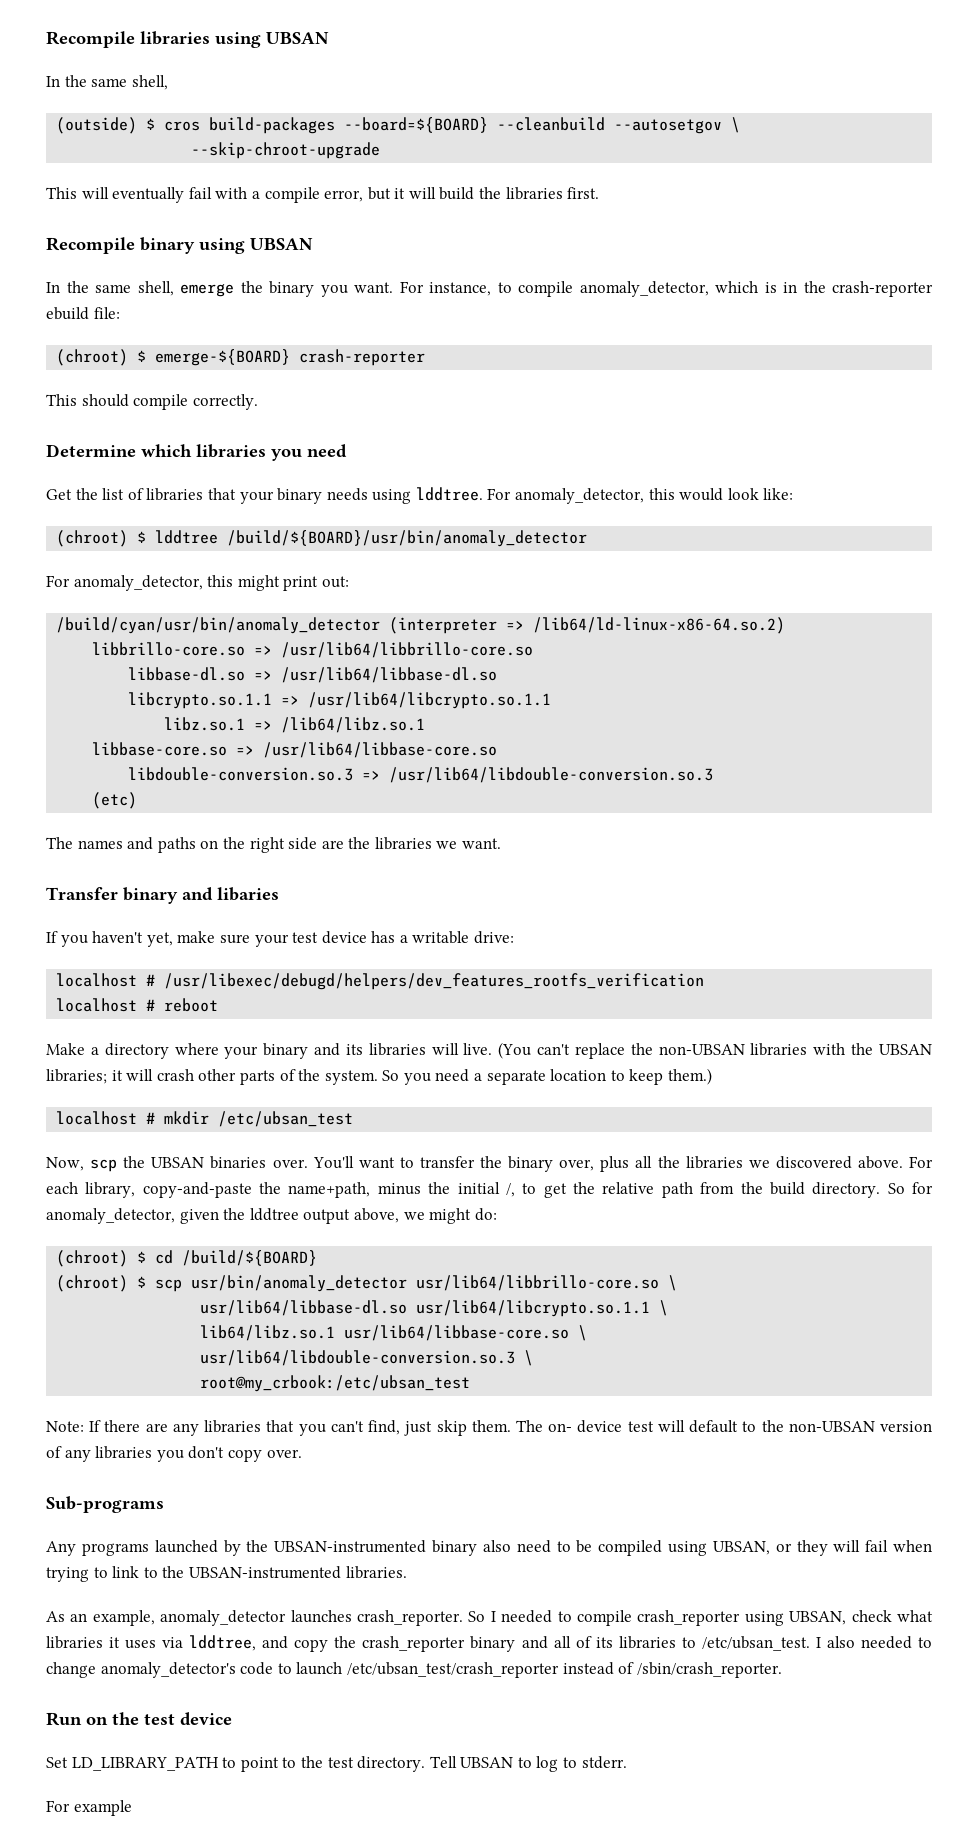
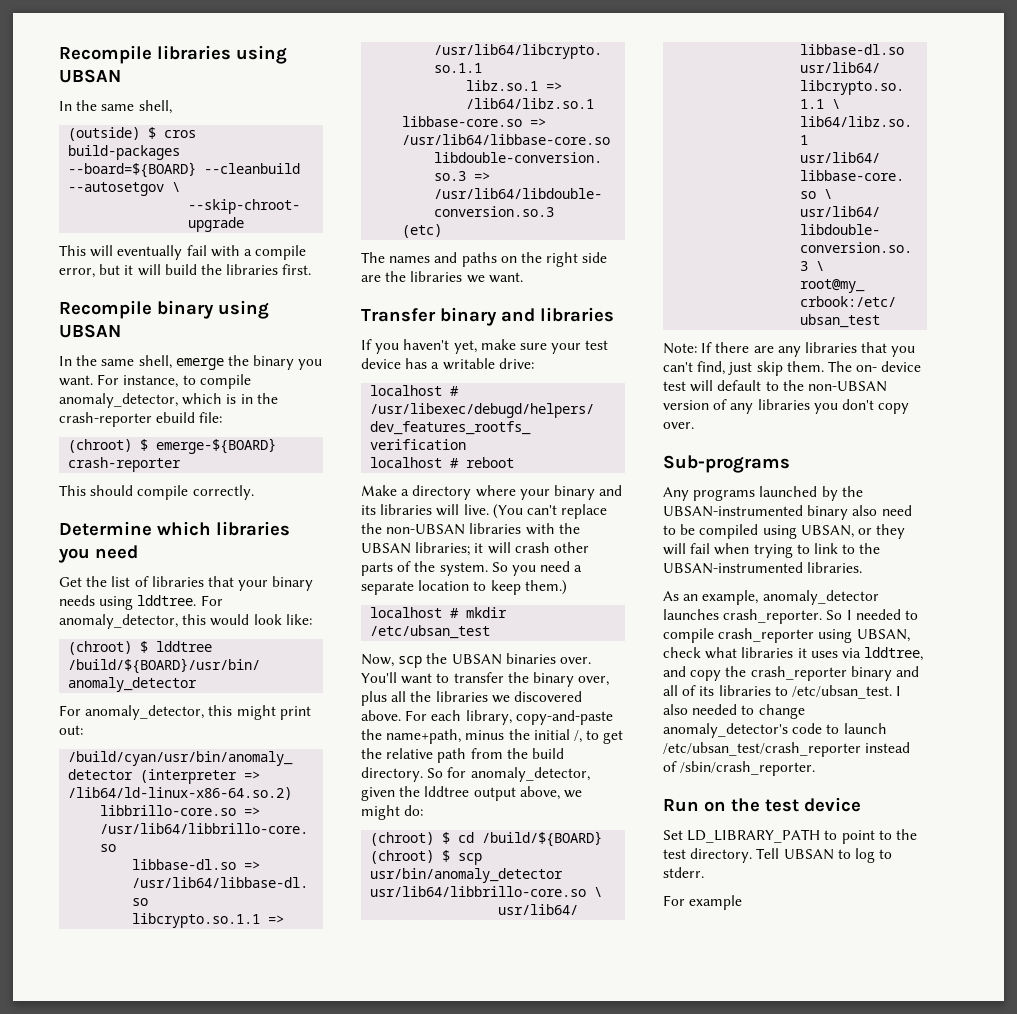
[217,887,279,901] libaries -> [540,307,614,322] libraries

